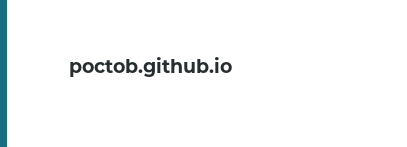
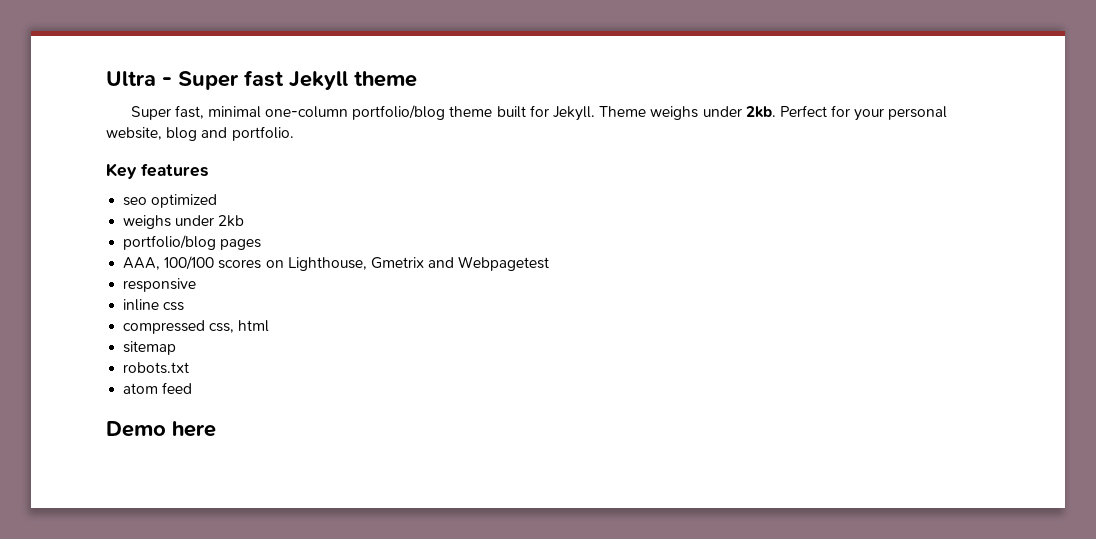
[69,57,232,77] poctob.github.io -> [106,70,417,90] [130,105,948,121] [106,126,294,141] [106,163,208,179] [123,194,218,208] [123,215,245,229] [123,235,262,250] [123,256,550,271] [123,278,197,292] [123,299,185,311] [123,320,270,334] [123,341,177,355] [123,362,190,374] [123,382,193,394] [106,421,216,437] Ultra - Super fast Jekyll theme // Super fast, minimal one-column portfolio/blog theme built for Jekyll. Theme weighs under 2kb. Perfect for your personal website, blog and portfolio. // Key features // seo optimized // weighs under 2kb // portfolio/blog pages // AAA, 100/100 scores on Lighthouse, Gmetrix and Webpagetest // responsive // inline css // compressed css, html // sitemap // robots.txt // atom feed // Demo here

